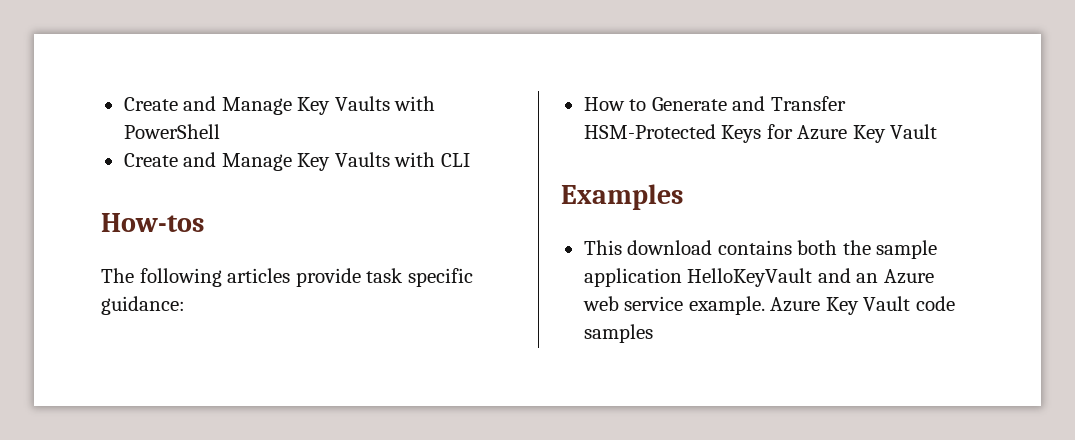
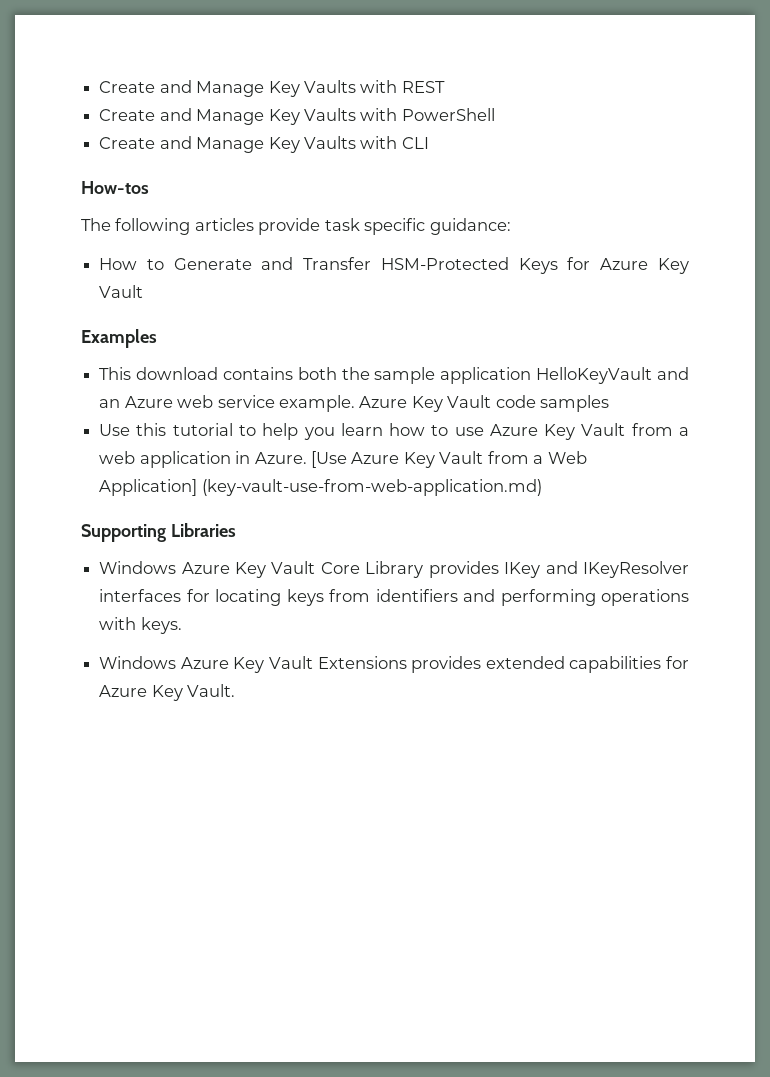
[123,96,436,115] Create and Manage Key Vaults with -> [99,80,445,97] [99,108,398,125] Create and Manage Key Vaults with REST // Create and Manage Key Vaults with
(653, 333) none -> [99,423,689,440] [99,451,587,468] [99,479,542,496] [81,523,236,542] [99,561,690,578] [99,589,689,606] [99,617,182,634] [99,656,689,673] [99,684,236,701] // Use this tutorial to help you learn how to use Azure Key Vault from a web application in Azure. [Use Azure Key Vault from a Web Application] (key-vault-use-from-web-application.md) // Supporting Libraries // Windows Azure Key Vault Core Library provides IKey and IKeyResolver interfaces for locating keys from identifiers and performing operations with keys. // Windows Azure Key Vault Extensions provides extended capabilities for Azure Key Vault.

